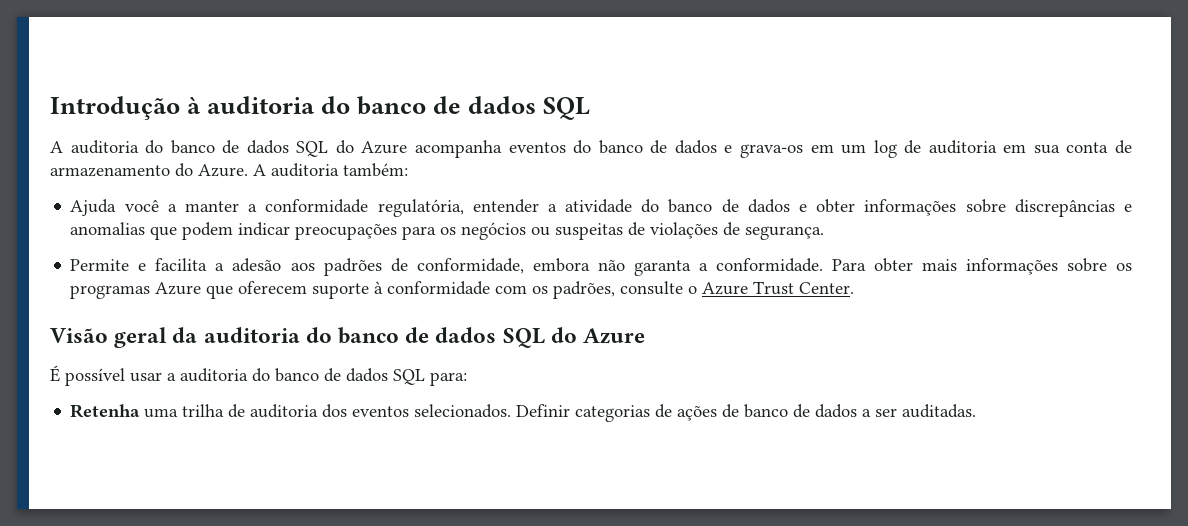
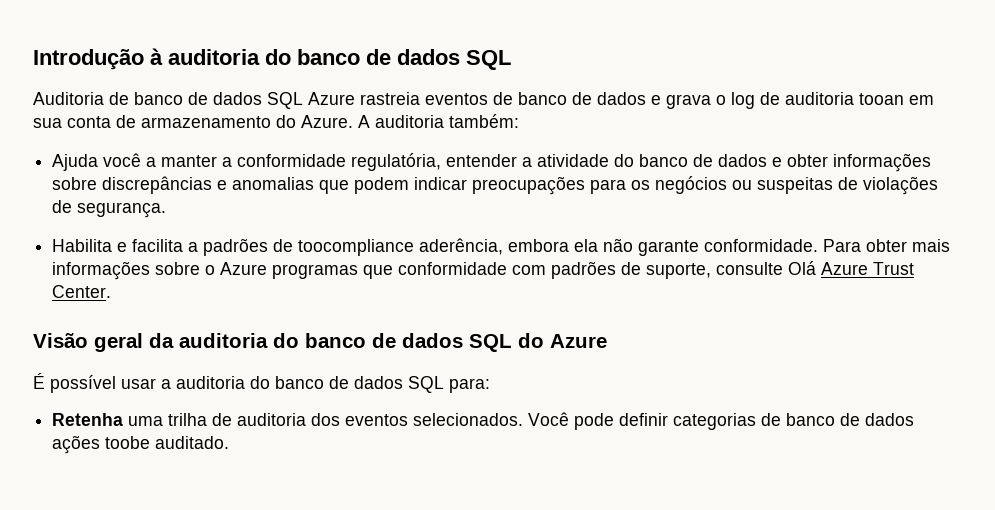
[50,140,867,158] A auditoria do banco de dados SQL do Azure acompanha eventos do banco de dados e grava-os em um -> [33,92,726,109] Auditoria de banco de dados SQL Azure rastreia eventos de banco de dados e grava o
(997, 147) none -> [859,93,904,105] tooan
[70,259,130,271] Permite -> [52,239,113,252] Habilita
[232,258,708,276] adesão aos padrões de conformidade, embora não garanta a -> [203,238,700,256] padrões de toocompliance aderência, embora ela não garante
[1115,263,1132,271] [70,281,698,299] os programas Azure que oferecem suporte à conformidade com os padrões, consulte o -> [205,261,817,279] o Azure programas que conformidade com padrões de suporte, consulte Olá
[516,404,977,422] Definir categorias de ações de banco de dados a ser auditadas. -> [528,412,915,430] [52,435,230,454] Você pode definir categorias de banco de dados ações toobe auditado.

